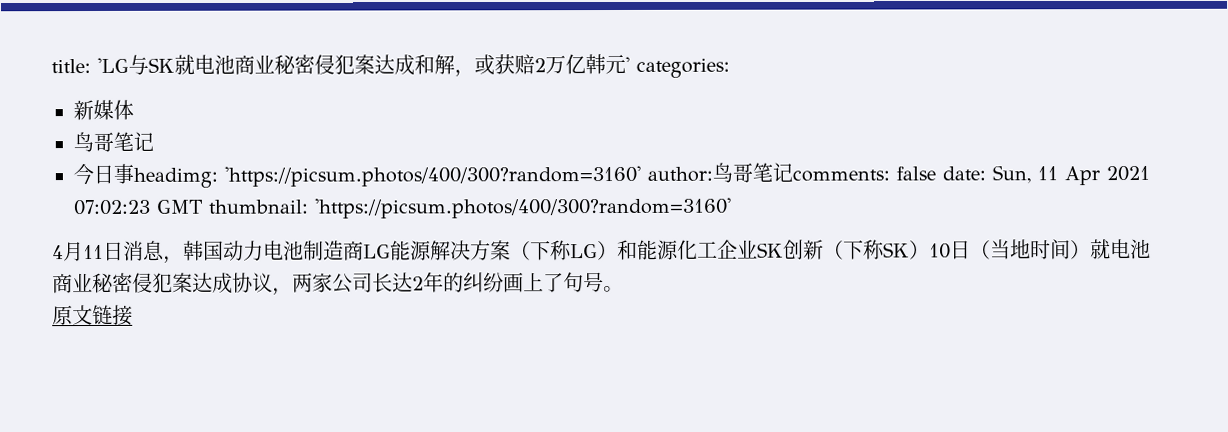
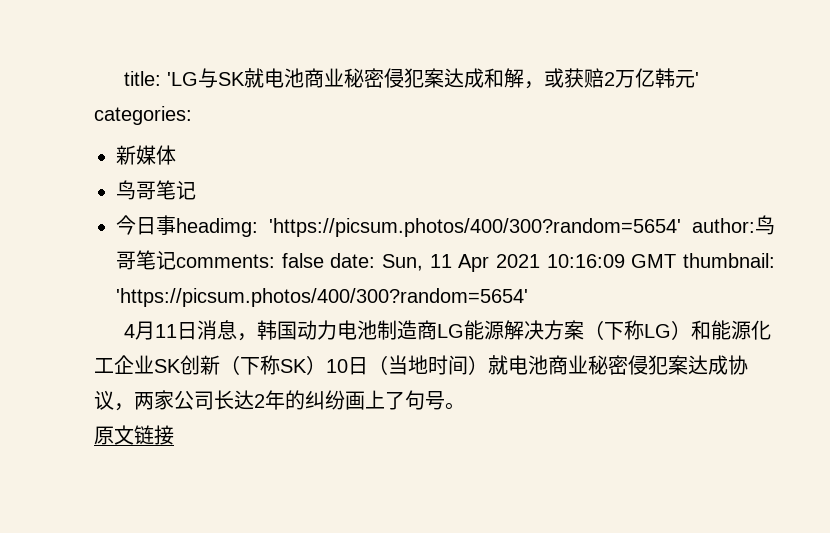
[224,165,641,187] 'https://picsum.photos/400/300?random=3160' -> [269,218,681,237] 'https://picsum.photos/400/300?random=5654'
[73,199,150,216] 07:02:23 -> [546,254,625,268] 10:16:09
[314,197,732,219] 'https://picsum.photos/400/300?random=3160' -> [116,288,528,307] 'https://picsum.photos/400/300?random=5654'

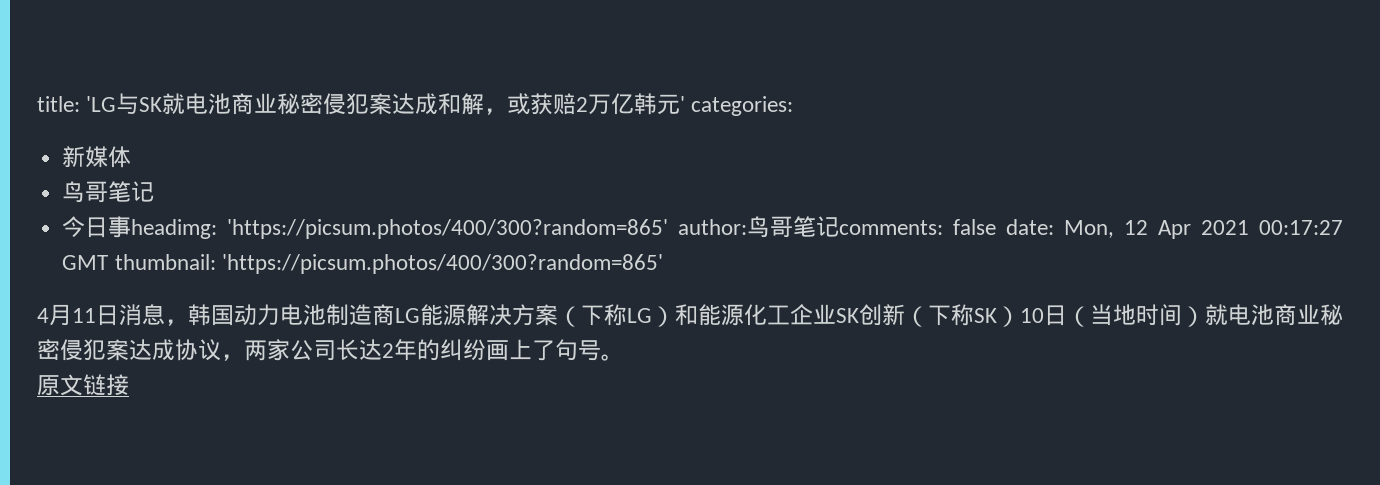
[269,218,681,237] 'https://picsum.photos/400/300?random=5654' -> [227,219,669,239] 'https://picsum.photos/400/300?random=865'
[382,254,452,271] Sun, 11 -> [1064,220,1149,238] Mon, 12
[546,254,625,268] 10:16:09 -> [1259,220,1344,235] 00:17:27
[116,288,528,307] 'https://picsum.photos/400/300?random=5654' -> [221,254,663,274] 'https://picsum.photos/400/300?random=865'

